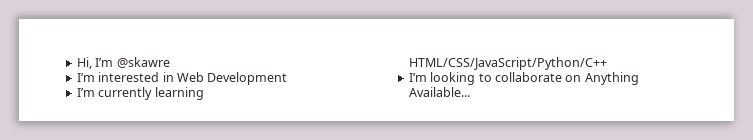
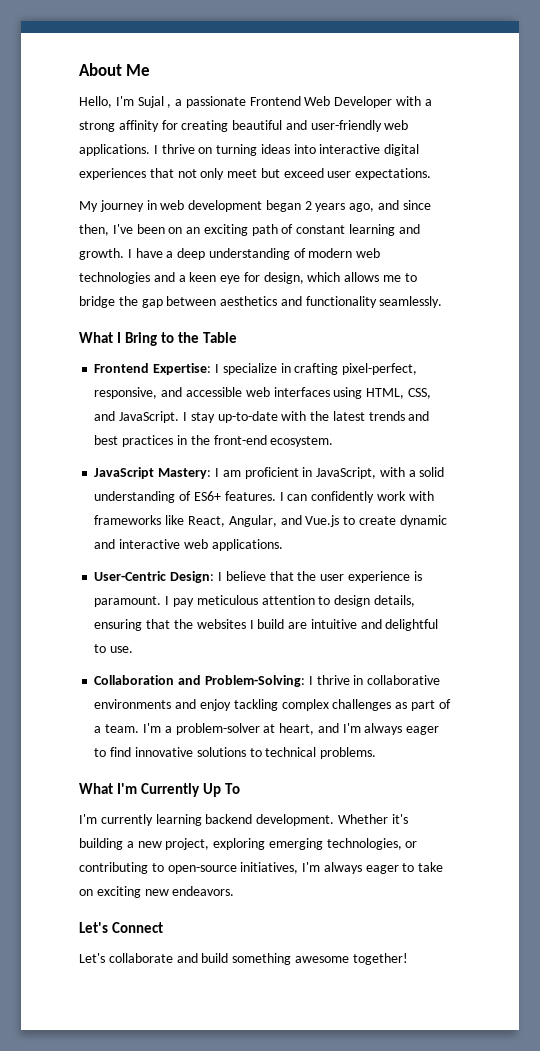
[76,57,170,69] [76,72,288,85] [76,87,204,100] [408,57,607,70] [408,72,639,85] [408,87,470,97] Hi, I’m @skawre // I’m interested in Web Development // I’m currently learning HTML/CSS/JavaScript/Python/C++ // I’m looking to collaborate on Anything Available... -> [79,63,151,76] [79,96,432,108] [79,120,409,132] [79,144,420,156] [79,168,432,180] [79,200,431,212] [79,224,420,236] [79,248,381,260] [79,272,417,284] [79,296,443,308] [79,332,238,346] [94,363,418,375] [94,387,431,399] [94,411,430,423] [94,435,334,447] [94,467,445,479] [94,491,434,503] [94,515,447,527] [94,539,283,551] [94,571,422,583] [94,595,415,607] [94,619,439,631] [94,644,134,653] [94,675,441,687] [94,699,451,711] [94,723,440,735] [94,747,377,759] [79,783,241,797] [79,814,408,826] [79,838,418,850] [79,862,444,874] [79,886,235,898] [79,922,164,933] [79,953,408,965] About Me // Hello, I'm Sujal , a passionate Frontend Web Developer with a strong affinity for creating beautiful and user-friendly web applications. I thrive on turning ideas into interactive digital experiences that not only meet but exceed user expectations. // My journey in web development began 2 years ago, and since then, I've been on an exciting path of constant learning and growth. I have a deep understanding of modern web technologies and a keen eye for design, which allows me to bridge the gap between aesthetics and functionality seamlessly. // What I Bring to the Table // Frontend Expertise: I specialize in crafting pixel-perfect, responsive, and accessible web interfaces using HTML, CSS, and JavaScript. I stay up-to-date with the latest trends and best practices in the front-end ecosystem. // JavaScript Mastery: I am proficient in JavaScript, with a solid understanding of ES6+ features. I can confidently work with frameworks like React, Angular, and Vue.js to create dynamic and interactive web applications. // User-Centric Design: I believe that the user experience is paramount. I pay meticulous attention to design details, ensuring that the websites I build are intuitive and delightful to use. // Collaboration and Problem-Solving: I thrive in collaborative environments and enjoy tackling complex challenges as part of a team. I'm a problem-solver at heart, and I'm always eager to find innovative solutions to technical problems. // What I'm Currently Up To // I'm currently learning backend development. Whether it's building a new project, exploring emerging technologies, or contributing to open-source initiatives, I'm always eager to take on exciting new endeavors. // Let's Connect // Let's collaborate and build something awesome together!

